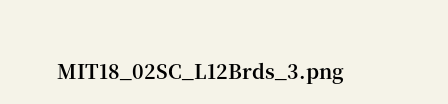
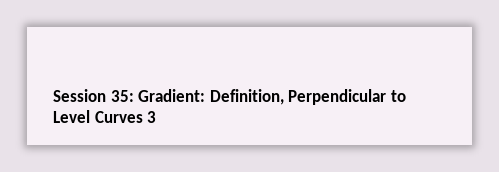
[57,62,344,84] MIT18_02SC_L12Brds_3.png -> [53,89,406,105] [53,110,157,123] Session 35: Gradient: Definition, Perpendicular to Level Curves 3

